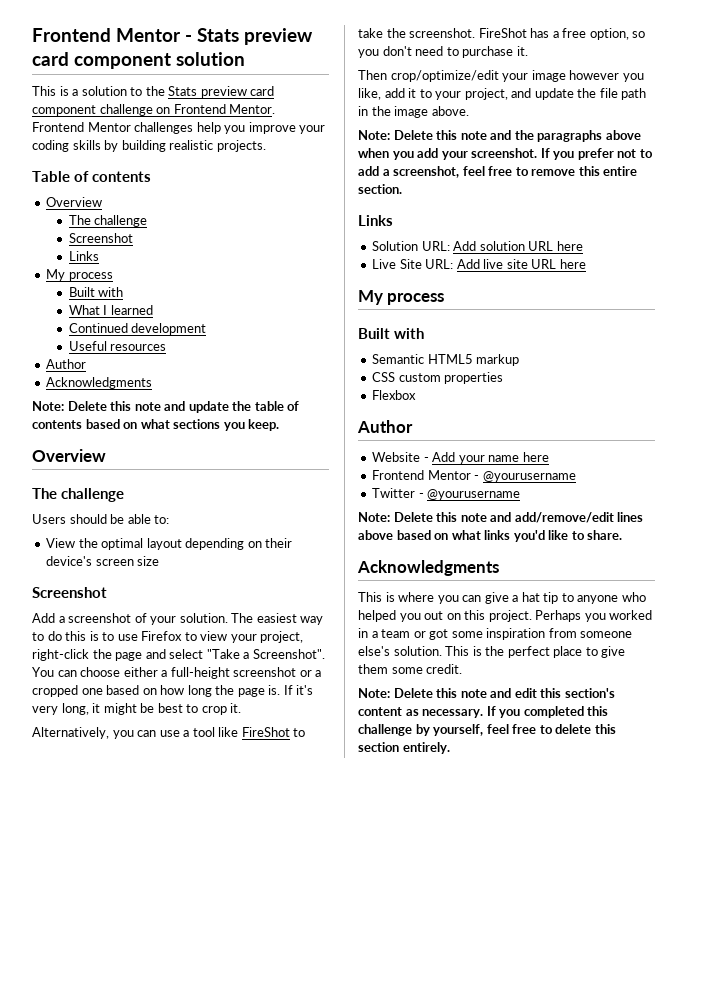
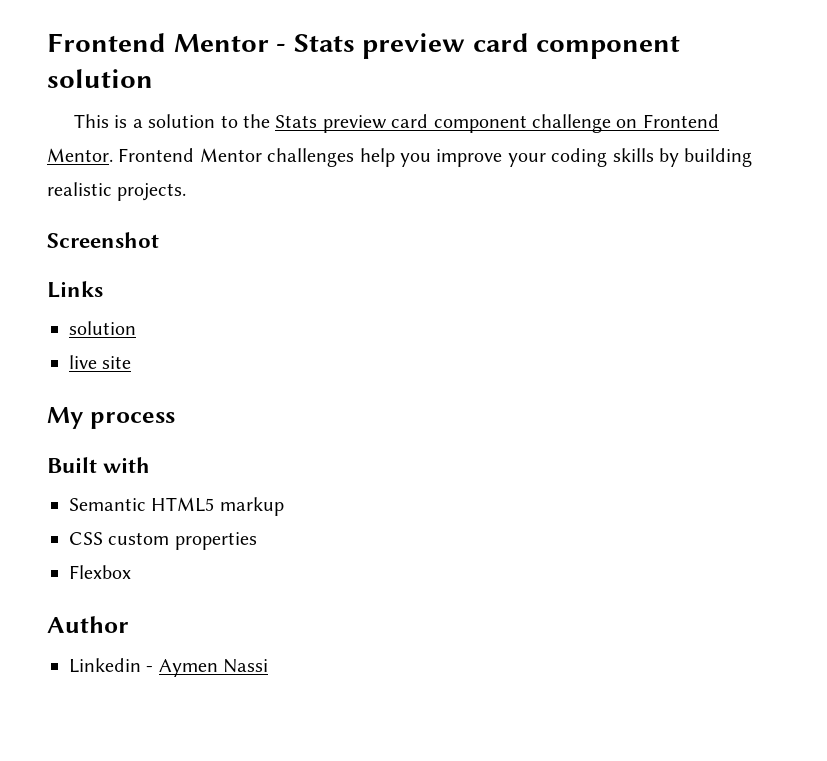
[32,171,151,182] [46,197,103,207] [68,215,148,227] [68,233,133,243] [68,251,99,261] [46,269,113,281] [68,287,124,297] [68,305,153,315] [68,323,207,335] [68,341,167,351] [46,359,87,369] [46,377,153,389] [32,401,300,413] [32,419,280,431] [32,449,106,462] [32,488,124,502] [32,514,170,524] [46,538,293,550] [46,556,160,566] [32,587,107,598] [32,613,324,625] [32,631,304,643] [32,649,325,661] [32,667,322,679] [32,685,314,697] [32,703,242,715] [32,727,306,739] [358,28,646,40] [358,46,528,58] [358,70,644,82] [358,88,647,100] [358,106,469,118] [358,130,641,142] [358,148,653,160] [358,166,638,178] [358,184,402,194] [358,215,393,226] [372,241,583,251] [372,259,480,269] Table of contents // Overview // The challenge // Screenshot // Links // My process // Built with // What I learned // Continued development // Useful resources // Author // Acknowledgments // Note: Delete this note and update the table of contents based on what sections you keep. // Overview // The challenge // Users should be able to: // View the optimal layout depending on their device's screen size // Screenshot // Add a screenshot of your solution. The easiest way to do this is to use Firefox to view your project, right-click the page and select "Take a Screenshot". You can choose either a full-height screenshot or a cropped one based on how long the page is. If it's very long, it might be best to crop it. // Alternatively, you can use a tool like FireShot to take the screenshot. FireShot has a free option, so you don't need to purchase it. // Then crop/optimize/edit your image however you like, add it to your project, and update the file path in the image above. // Note: Delete this note and the paragraphs above when you add your screenshot. If you prefer not to add a screenshot, feel free to remove this entire section. // Links // Solution URL: Add solution URL here // Live Site URL: Add -> [47,232,159,248] [47,281,103,298] [69,321,136,335] Screenshot // Links // solution //
[531,259,586,269] URL here -> (132, 362) none
[372,452,549,464] [372,470,576,482] [372,488,521,500] [358,512,644,523] [358,530,623,542] [357,560,499,576] [358,592,646,604] [358,610,653,622] [358,628,633,640] [358,646,626,658] [358,664,463,674] [358,688,615,698] [358,706,609,718] [358,724,616,736] [358,742,450,754] Website - Add your name here // Frontend Mentor - @yourusername // Twitter - @yourusername // Note: Delete this note and add/remove/edit lines above based on what links you'd like to share. // Acknowledgments // This is where you can give a hat tip to anyone who helped you out on this project. Perhaps you worked in a team or got some inspiration from someone else's solution. This is the perfect place to give them some credit. // Note: Delete this note and edit this section's content as necessary. If you completed this challenge by yourself, feel free to delete this section entirely. -> [69,658,269,677] Linkedin - Aymen Nassi

